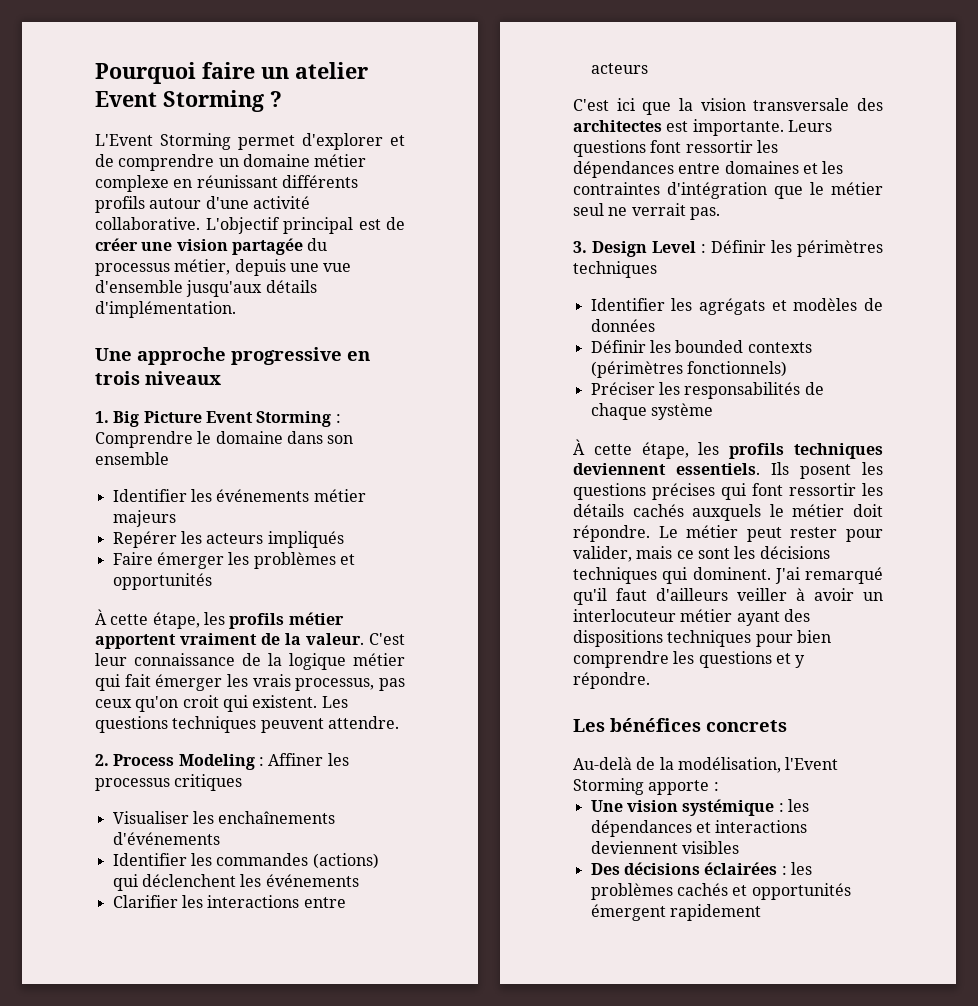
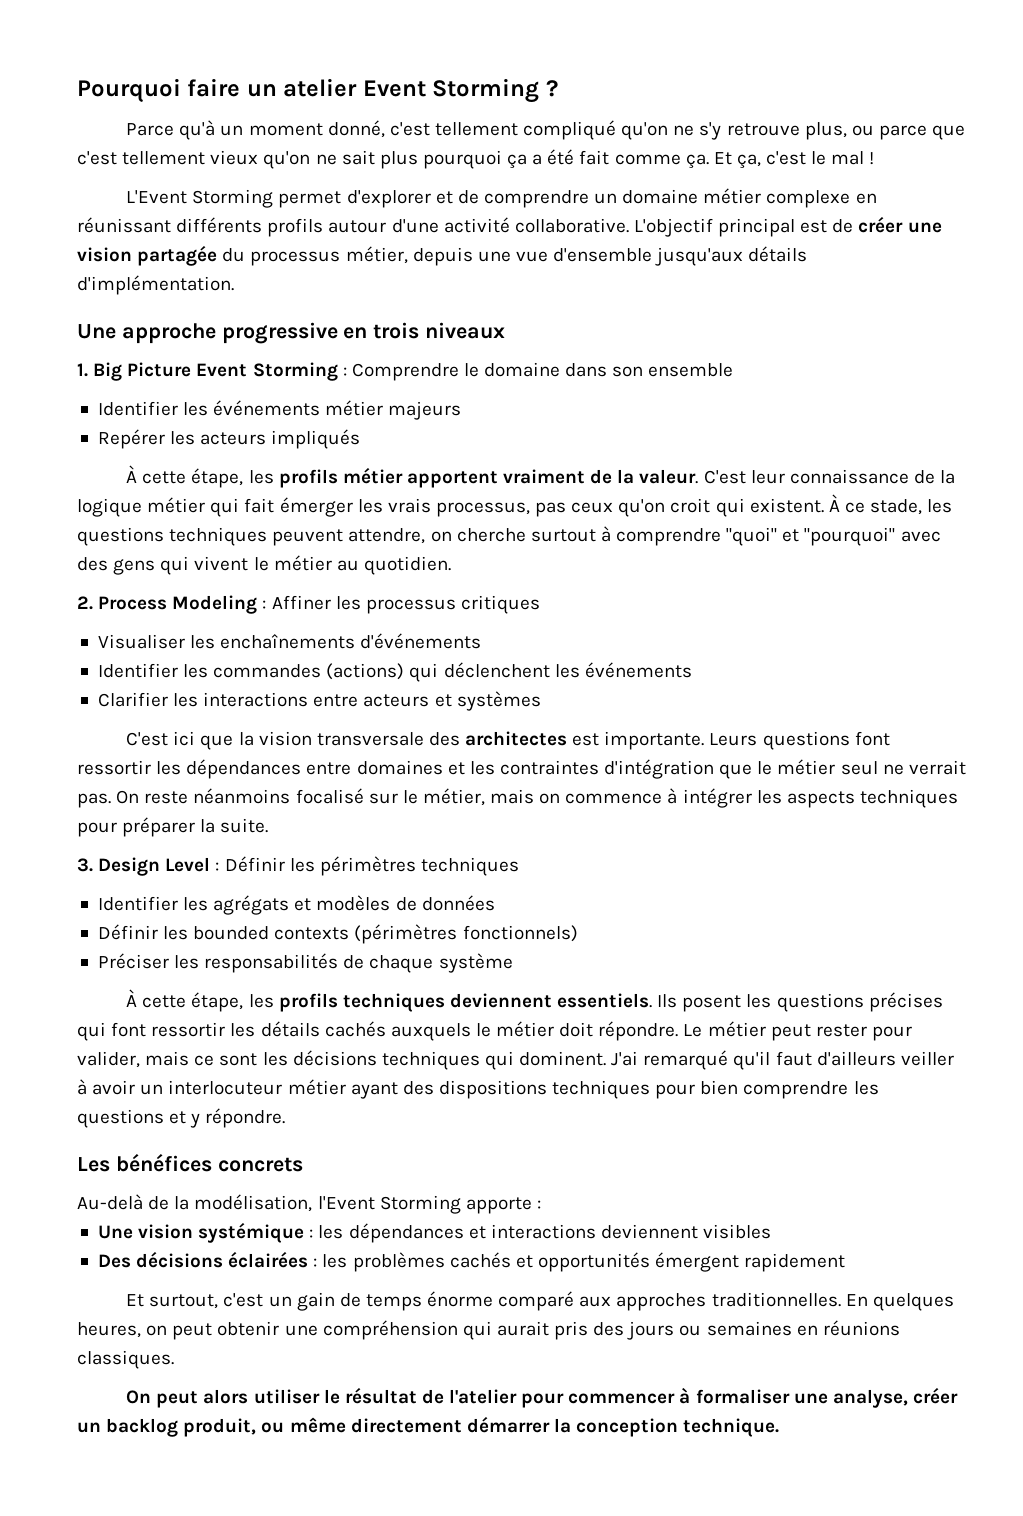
(282, 99) none -> [126,120,966,140] [77,149,875,169] // Parce qu'à un moment donné, c'est tellement compliqué qu'on ne s'y retrouve plus, ou parce que c'est tellement vieux qu'on ne sait plus pourquoi ça a été fait comme ça. Et ça, c'est le mal !
[112,552,355,569] [112,573,212,590] // Faire émerger les problèmes et opportunités -> (361, 439) none
[321,696,348,708] [95,716,399,733] Les questions techniques peuvent attendre. -> [828,494,953,515] [77,526,941,546] [77,555,451,575] À ce stade, les questions techniques peuvent attendre, on cherche surtout à comprendre "quoi" et "pourquoi" avec des gens qui vivent le métier au quotidien.
(648, 68) none -> [434,691,541,711] et systèmes
(720, 213) none -> [116,788,958,808] [77,817,269,837] On reste néanmoins focalisé sur le métier, mais on commence à intégrer les aspects techniques pour préparer la suite.
(761, 912) none -> [126,1291,954,1311] [77,1320,900,1340] [77,1350,174,1369] [126,1387,958,1408] [77,1417,780,1437] // Et surtout, c'est un gain de temps énorme comparé aux approches traditionnelles. En quelques heures, on peut obtenir une compréhension qui aurait pris des jours ou semaines en réunions classiques. // On peut alors utiliser le résultat de l'atelier pour commencer à formaliser une analyse, créer un backlog produit, ou même directement démarrer la conception technique.

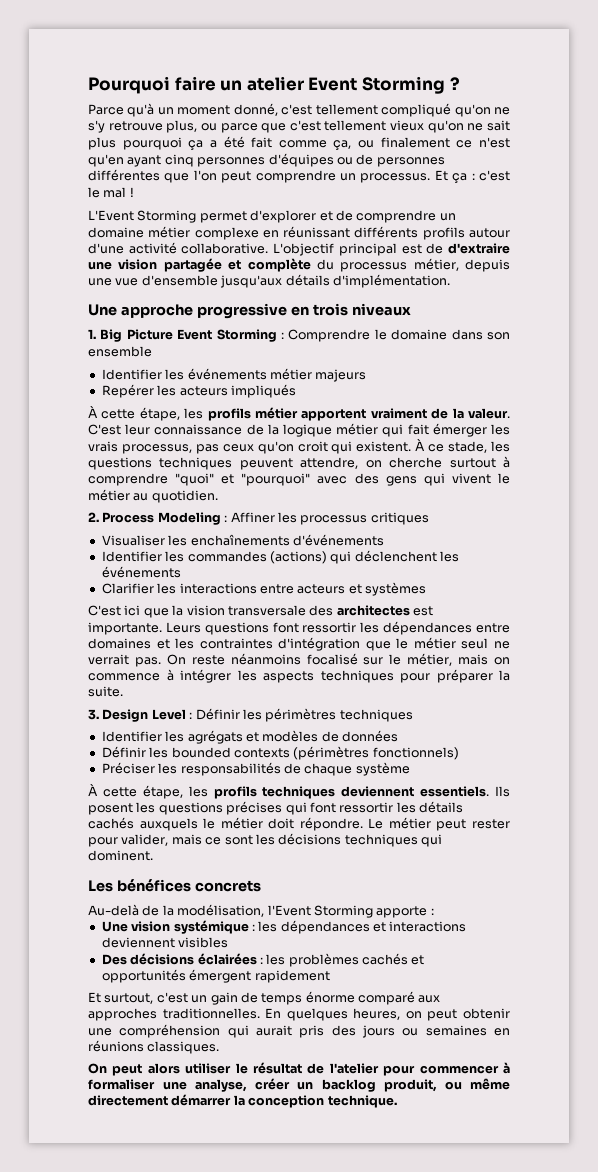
[685,152,761,169] ça. Et ça, -> [333,137,510,151] [88,153,445,167] [88,169,475,184] ça, ou finalement ce n'est qu'en ayant cinq personnes d'équipes ou de personnes différentes que l'on peut comprendre un processus. Et ça :
[858,217,904,233] créer -> [448,243,511,254] d'extraire
(218, 256) none -> [228,258,311,272] et complète
[611,1050,954,1070] [77,1079,879,1099] [77,1108,286,1128] J'ai remarqué qu'il faut d'ailleurs veiller à avoir un interlocuteur métier ayant des dispositions techniques pour bien comprendre les questions et y répondre. -> (153, 855) none

